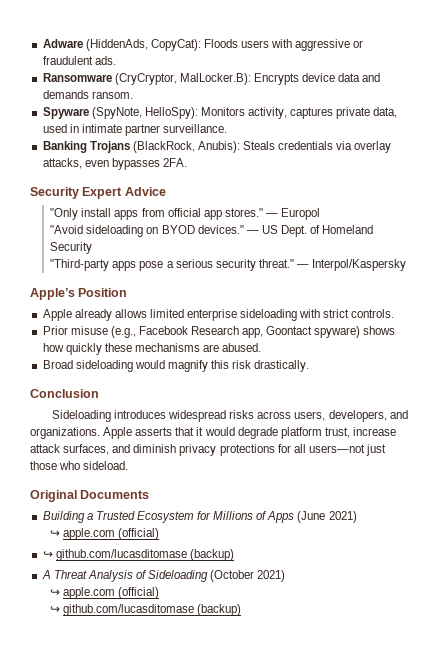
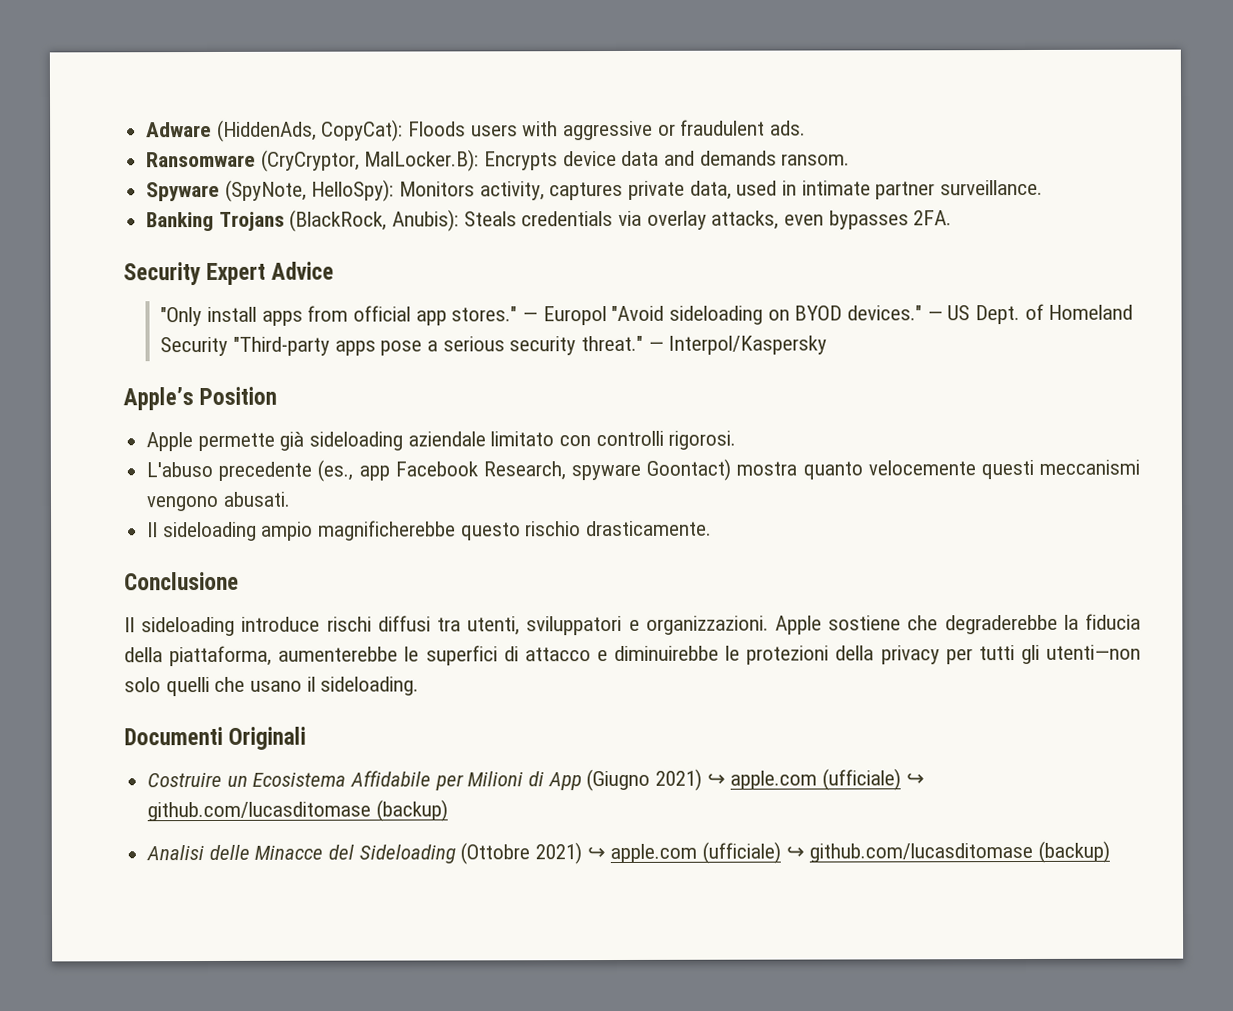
(321, 214) // -> (607, 316) none
(93, 248) // -> (229, 346) none
[74,309,395,321] [42,326,396,338] [42,343,262,355] [42,360,310,372] [30,389,99,398] [51,410,408,422] [30,427,396,439] [30,444,386,456] [30,461,129,470] [30,490,150,502] [42,511,357,523] [50,528,160,540] already allows limited enterprise sideloading with strict controls. // Prior misuse (e.g., Facebook Research app, Goontact spyware) shows how quickly these mechanisms are abused. // Broad sideloading would magnify this risk drastically. // Conclusion // Sideloading introduces widespread risks across users, developers, and organizations. Apple asserts that it would degrade platform trust, increase attack surfaces, and diminish privacy protections for all users—not just those who sideload. // Original Documents // Building a Trusted Ecosystem for Millions of Apps (June 2021) // ↪ apple.com (official) // -> [197,430,737,452] [146,458,1140,482] [146,491,291,512] [147,520,713,542] [124,571,239,591] [124,613,1142,637] [124,644,1141,667] [124,676,420,697] [124,726,307,750] [147,768,902,792] permette già sideloading aziendale limitato con controlli rigorosi. // L'abuso precedente (es., app Facebook Research, spyware Goontact) mostra quanto velocemente questi meccanismi vengono abusati. // Il sideloading ampio magnificherebbe questo rischio drasticamente. // Conclusione // Il sideloading introduce rischi diffusi tra utenti, sviluppatori e organizzazioni. Apple sostiene che degraderebbe la fiducia della piattaforma, aumenterebbe le superfici di attacco e diminuirebbe le protezioni della privacy per tutti gli utenti—non solo quelli che usano il sideloading. // Documenti Originali // Costruire un Ecosistema Affidabile per Milioni di App (Giugno 2021) ↪ apple.com (ufficiale)
[41,570,286,582] [50,587,160,599] A Threat Analysis of Sideloading (October 2021) // ↪ apple.com (official) // -> [146,841,782,865] Analisi delle Minacce del Sideloading (Ottobre 2021) ↪ apple.com (ufficiale)

